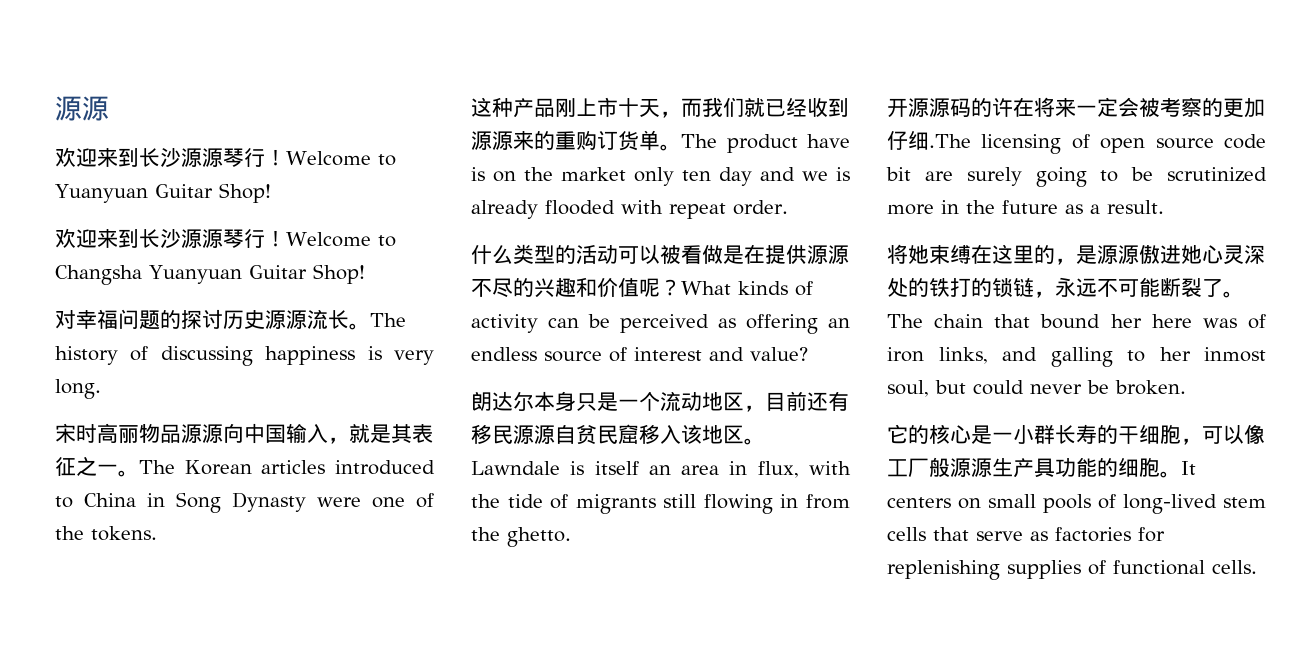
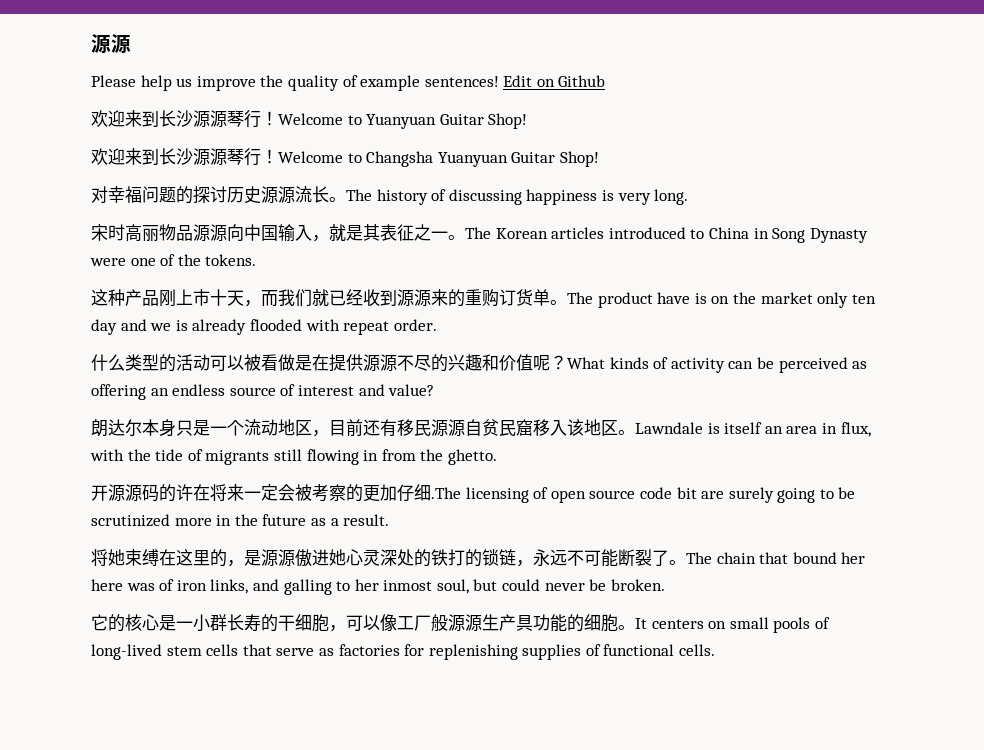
[55,96,109,121] 源源 -> [91,34,131,54] [91,75,606,91] 源源 // Please help us improve the quality of example sentences! Edit on Github

